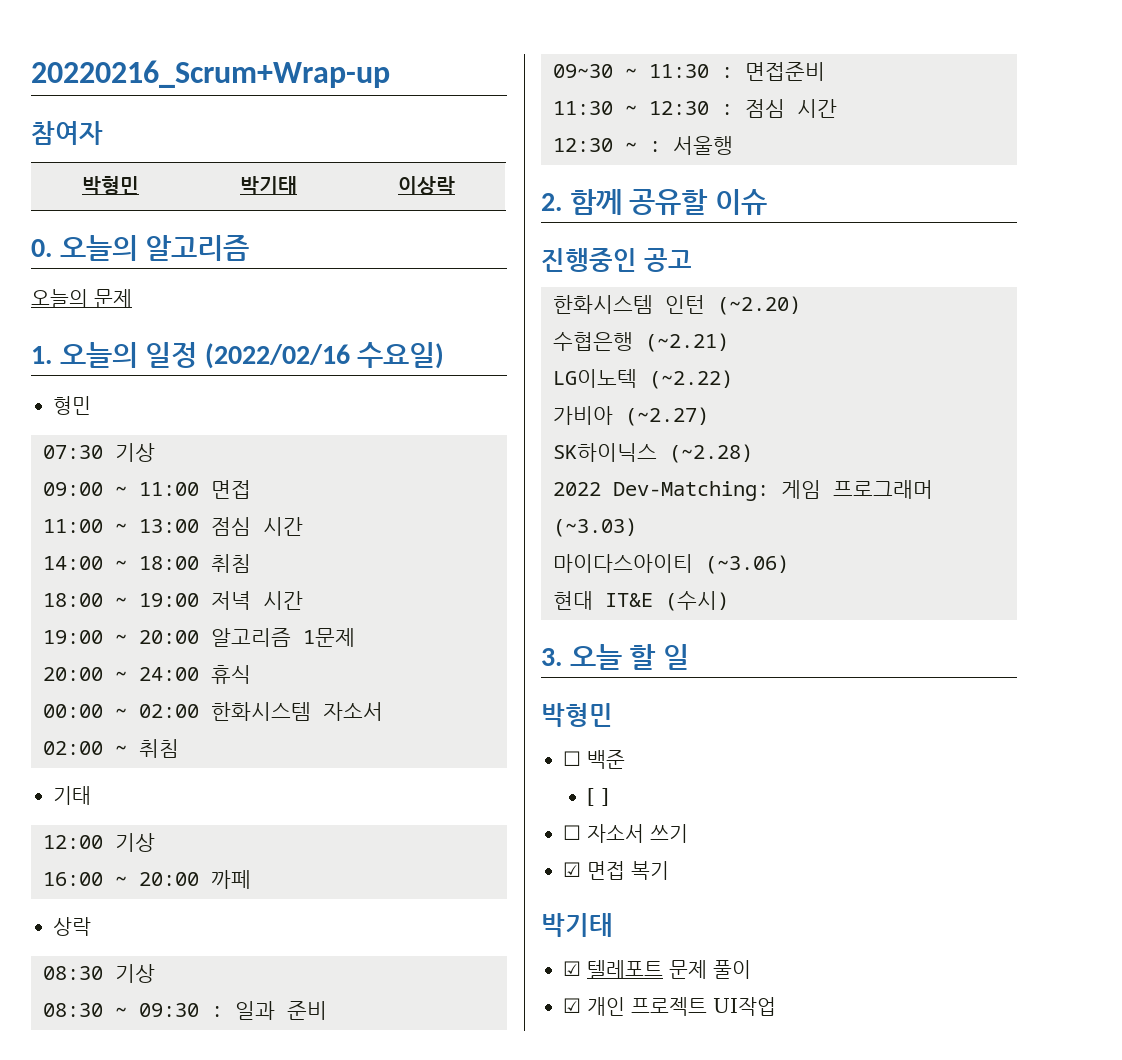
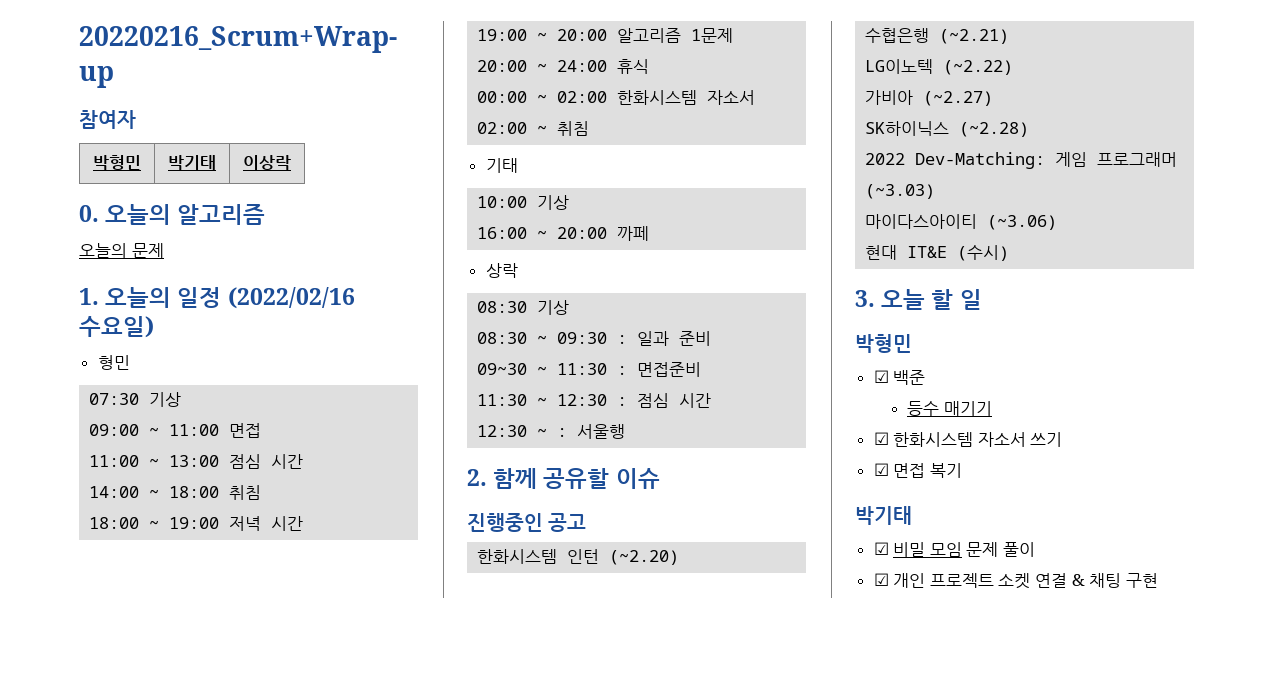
[43,835,103,849] 12:00 -> [477,196,528,208] 10:00
[563,751,581,766] ☐ -> [873,370,889,383] ☑
[587,788,610,806] [563,825,581,840] [ ] // ☐ -> [907,401,993,416] [873,432,974,447] 등수 매기기 // ☑ 한화시스템
[587,960,663,979] 텔레포트 -> [893,542,962,557] 비밀 모임
[713,997,776,1016] UI작업 -> [998,573,1158,589] 소켓 연결 & 채팅 구현

